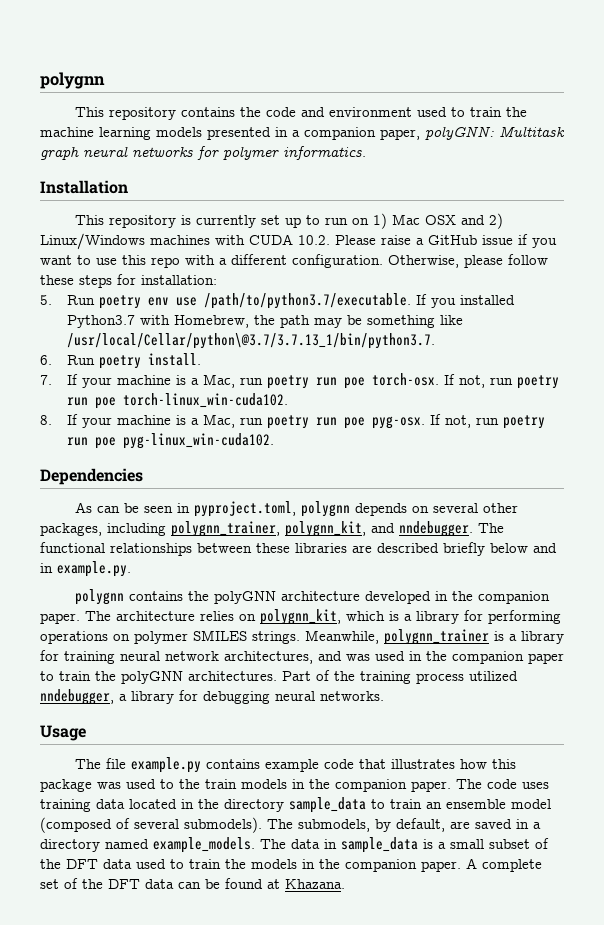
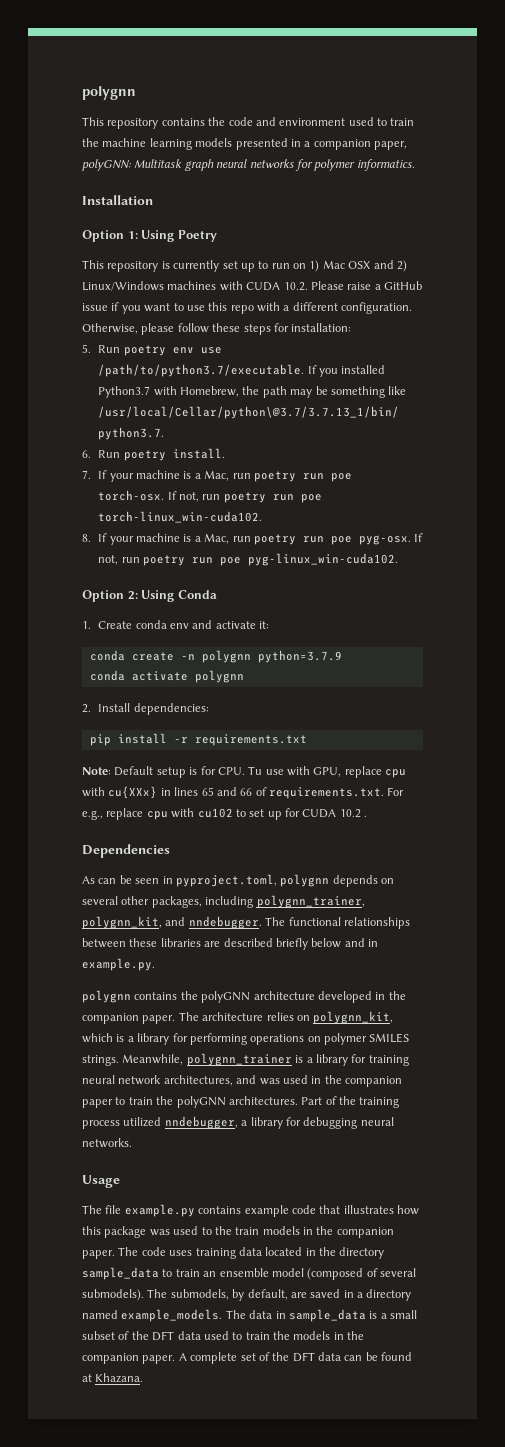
(128, 187) none -> [82,230,217,242] // Option 1: Using Poetry
(274, 441) none -> [82,590,217,602] [82,620,270,629] [89,650,342,663] [89,670,244,683] [82,703,209,715] [89,733,307,746] [82,766,407,778] [82,786,405,799] [82,808,368,820] // Option 2: Using Conda // 1. Create conda env and activate it: // conda create -n polygnn python=3.7.9 // conda activate polygnn // 2. Install dependencies: // pip install -r requirements.txt // Note: Default setup is for CPU. Tu use with GPU, replace cpu with cu{XXx} in lines 65 and 66 of requirements.txt. For e.g., replace cpu with cu102 to set up for CUDA 10.2 .

